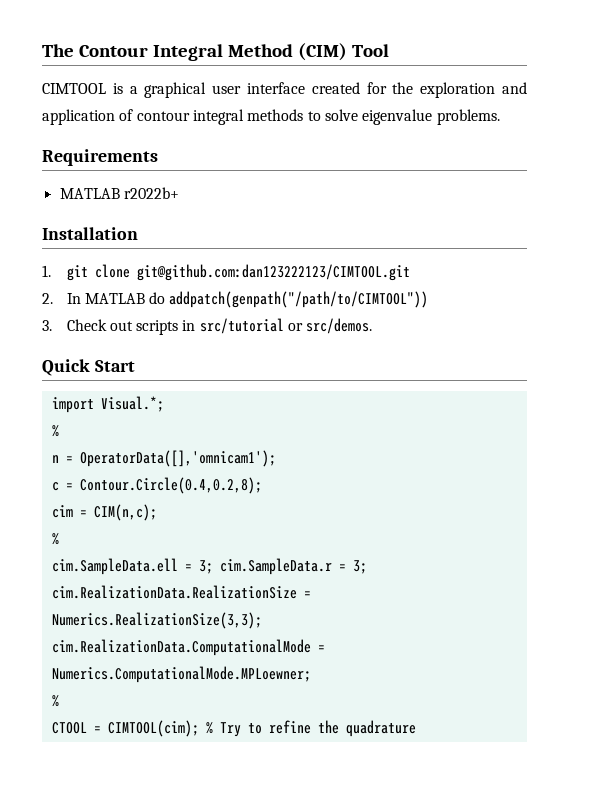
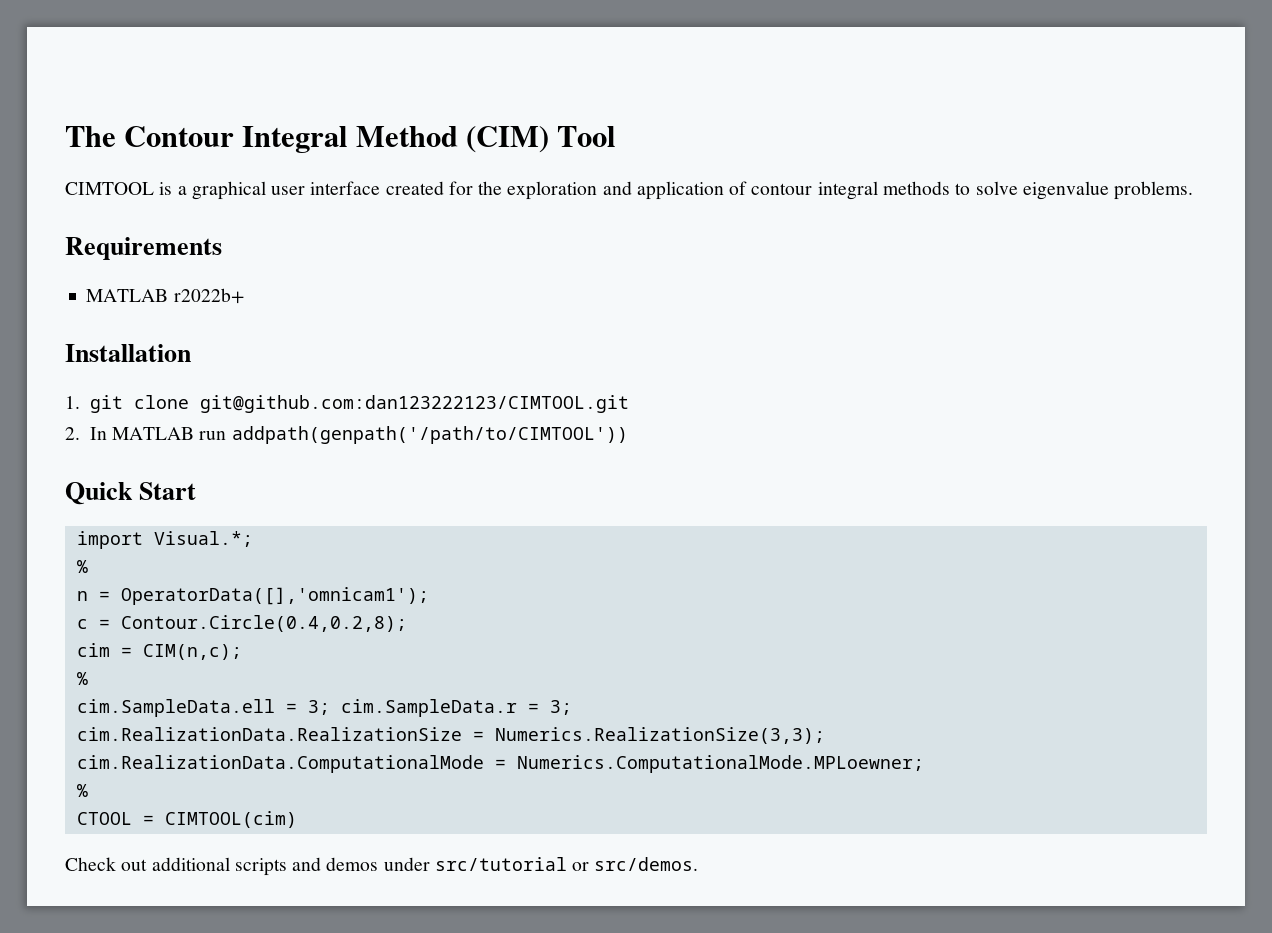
[149,291,429,308] [42,318,373,335] do addpatch(genpath("/path/to/CIMTOOL")) // 3. Check out scripts in src/tutorial or src/demos. -> [199,426,628,444] run addpath(genpath('/path/to/CIMTOOL'))
[107,720,416,737] CIMTOOL(cim); % Try to refine the quadrature -> [164,811,297,828] [65,857,699,876] CIMTOOL(cim) // Check out additional scripts and demos under src/tutorial or src/demos.

